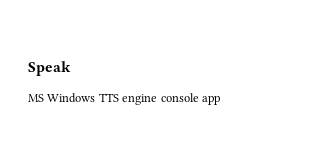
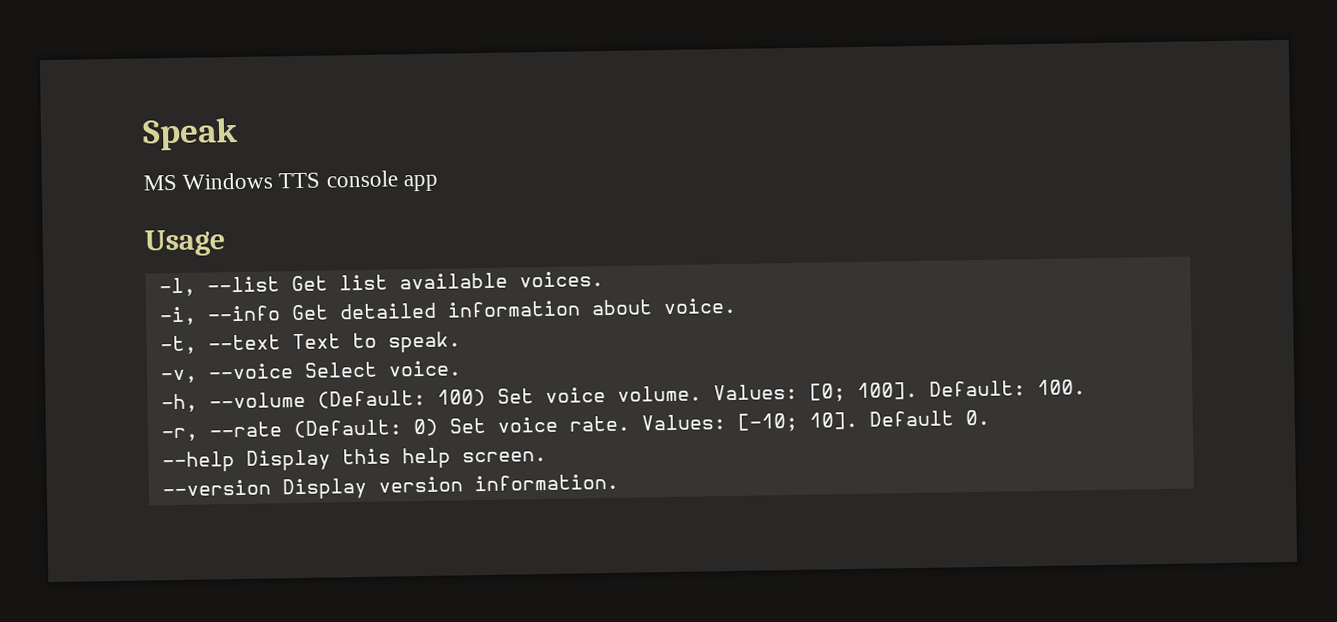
[122,94,158,105] engine -> (321, 180) none
(220, 100) none -> [144,229,226,257] [158,271,604,297] [158,297,737,326] [159,331,461,355] [159,360,462,384] [160,379,1086,413] [160,409,990,442] [161,447,547,473] [161,473,619,500] // Usage // -l, --list Get list available voices. // -i, --info Get detailed information about voice. // -t, --text Text to speak. // -v, --voice Select voice. // -h, --volume (Default: 100) Set voice volume. Values: [0; 100]. Default: 100. // -r, --rate (Default: 0) Set voice rate. Values: [-10; 10]. Default 0. // --help Display this help screen. // --version Display version information.

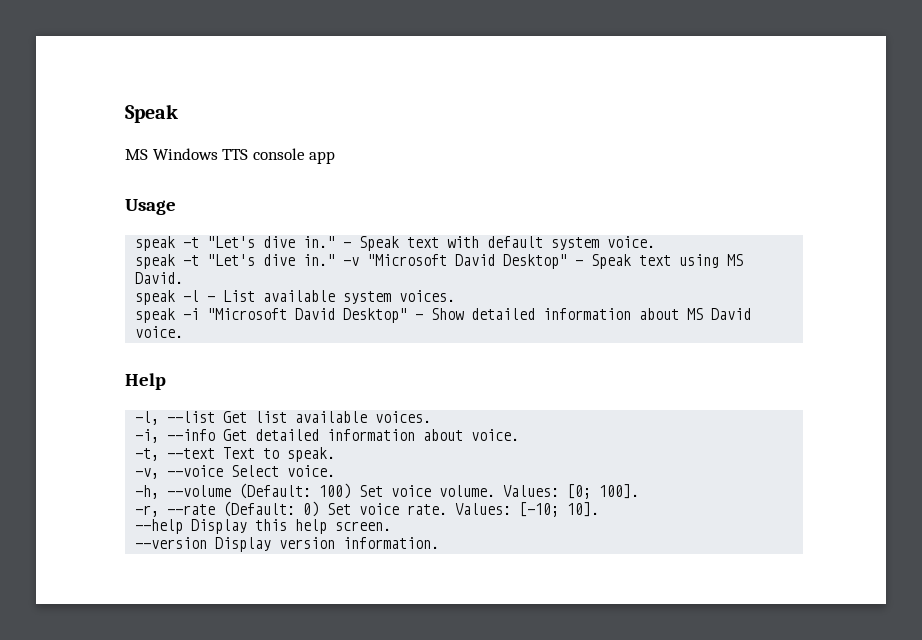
(226, 243) none -> [135,236,656,251] [135,254,744,269] [135,272,184,284] [135,290,456,305] [135,308,752,323] [135,326,184,338] [125,373,166,390] // speak -t "Let's dive in." - Speak text with default system voice. // speak -t "Let's dive in." -v "Microsoft David Desktop" - Speak text using MS David. // speak -l - List available system voices. // speak -i "Microsoft David Desktop" - Show detailed information about MS David voice. // Help
[928,379,1086,397] Default: 100. -> (640, 491) none
[868,409,990,427] Default 0. -> (600, 509) none

